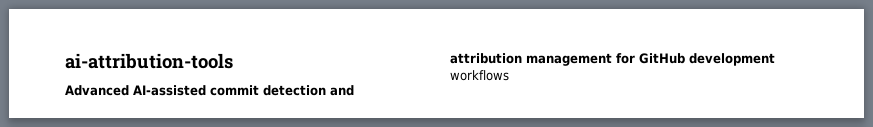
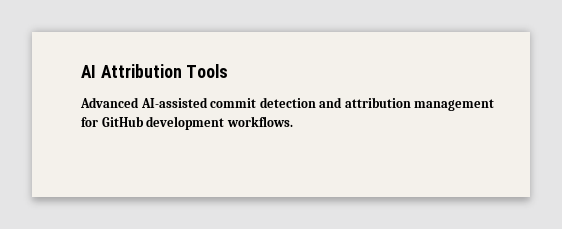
[65,53,233,69] ai-attribution-tools -> [81,64,229,78] AI Attribution Tools
[450,70,509,81] workflows -> [226,116,293,127] workflows.

